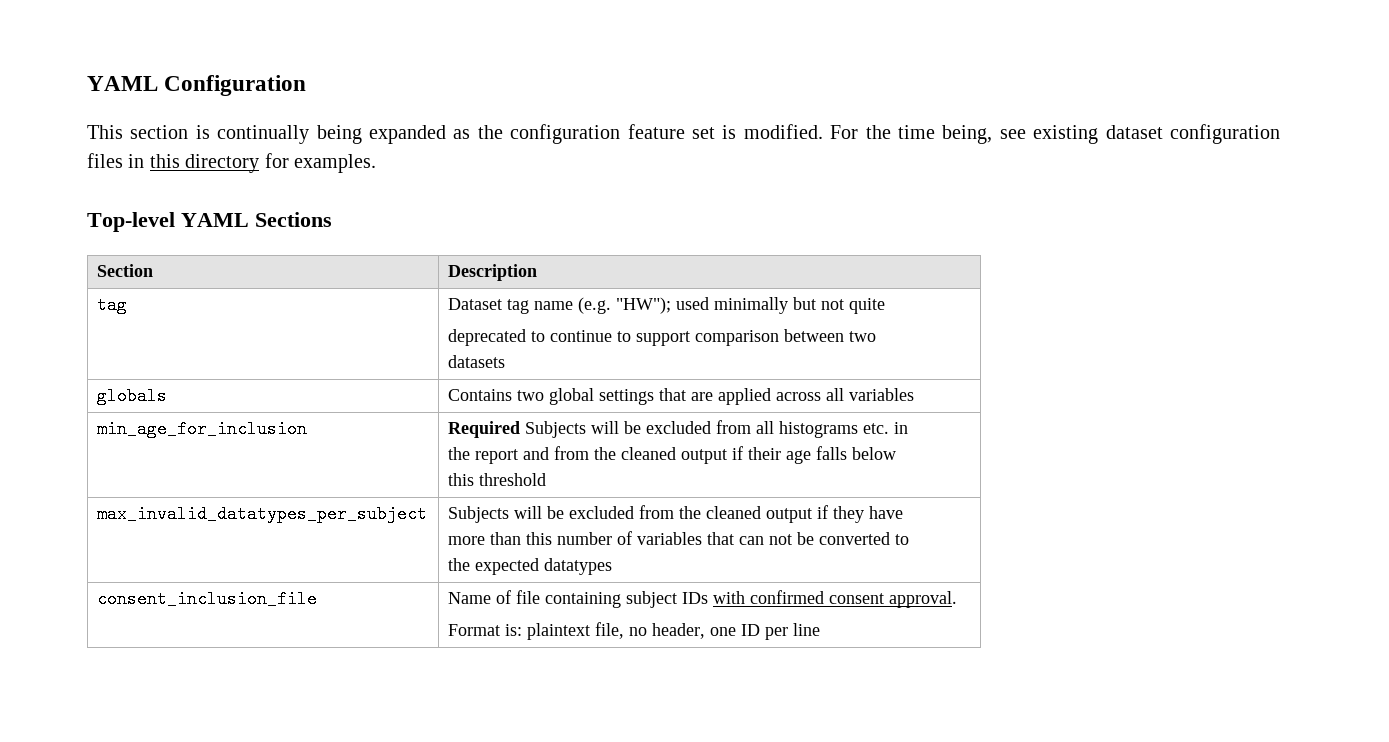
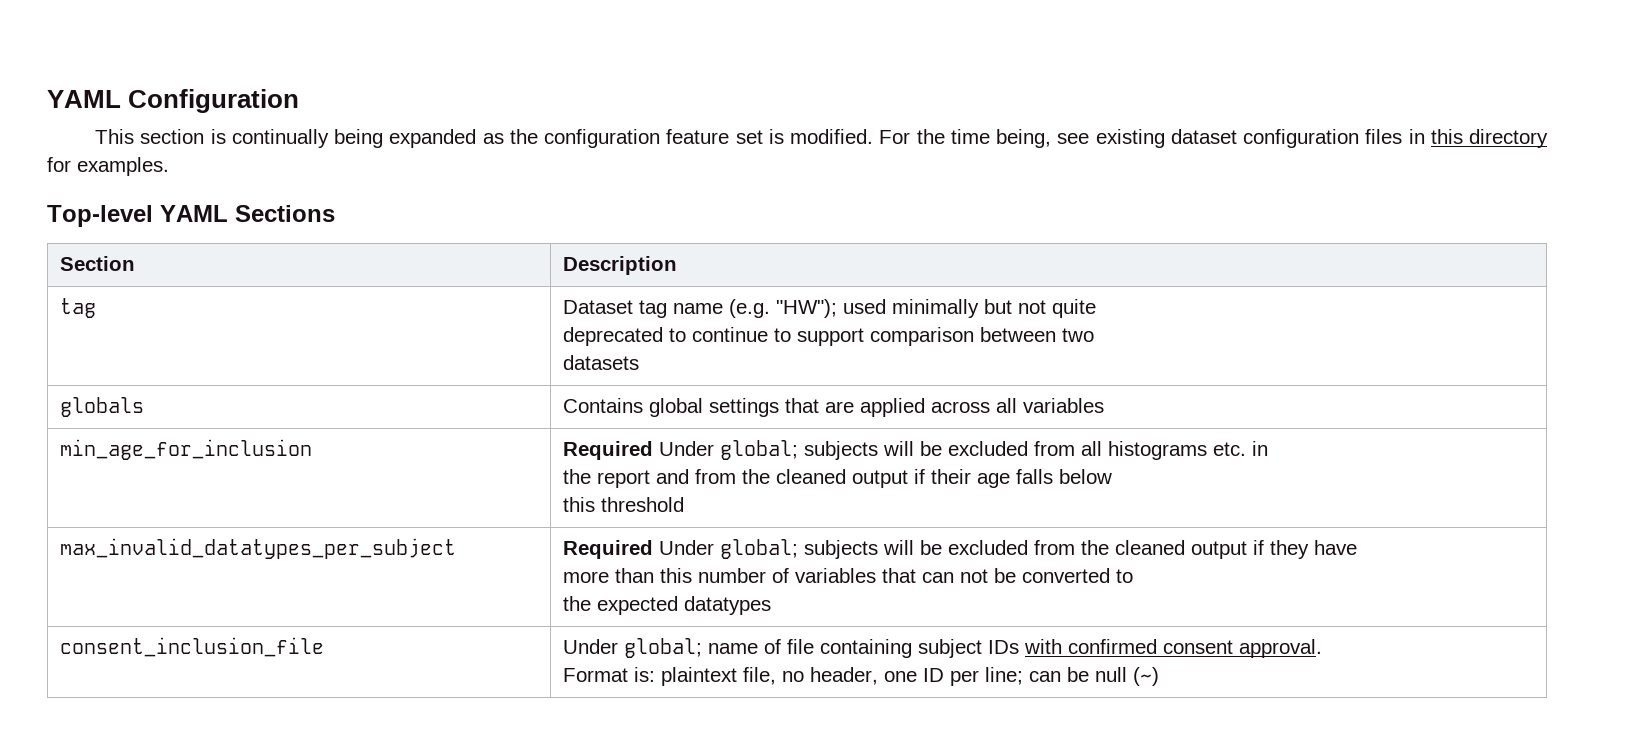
[517,390,545,401] two -> (644, 405) none
[525,421,587,438] Subjects -> [659,440,879,460] Under global; subjects
[448,506,510,523] Subjects -> [563,539,879,559] Required Under global; subjects
[448,592,492,604] Name -> [563,638,759,658] Under global; name
[793,623,821,636] line -> [985,667,1160,686] line; can be null (~)

